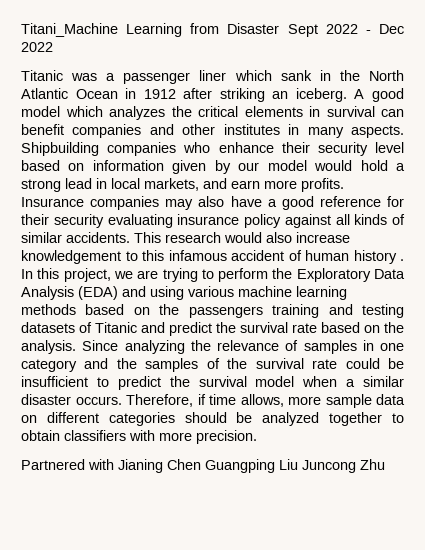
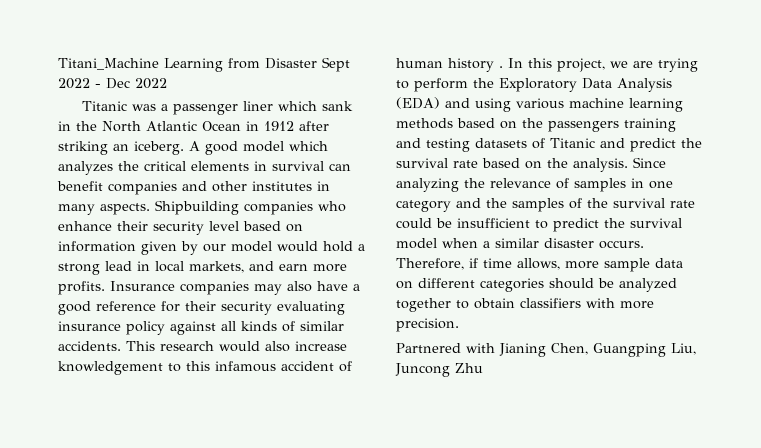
[167,459,298,473] Chen Guangping Liu -> [551,343,696,357] Chen, Guangping Liu,

